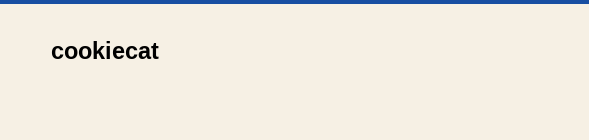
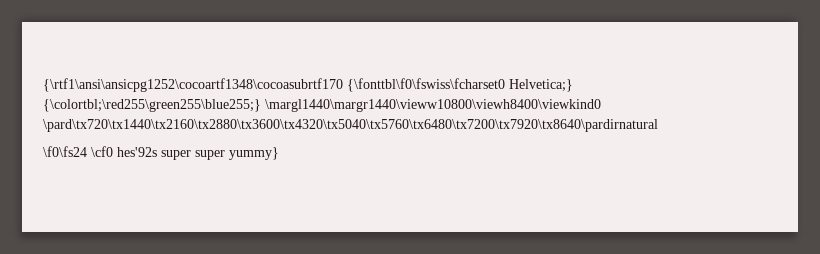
[51,41,159,59] cookiecat -> [43,78,573,92] [43,99,601,112] [43,119,658,132] [43,146,279,160] {\rtf1\ansi\ansicpg1252\cocoartf1348\cocoasubrtf170 {\fonttbl\f0\fswiss\fcharset0 Helvetica;} {\colortbl;\red255\green255\blue255;} \margl1440\margr1440\vieww10800\viewh8400\viewkind0 \pard\tx720\tx1440\tx2160\tx2880\tx3600\tx4320\tx5040\tx5760\tx6480\tx7200\tx7920\tx8640\pardirnatural // \f0\fs24 \cf0 hes'92s super super yummy}

